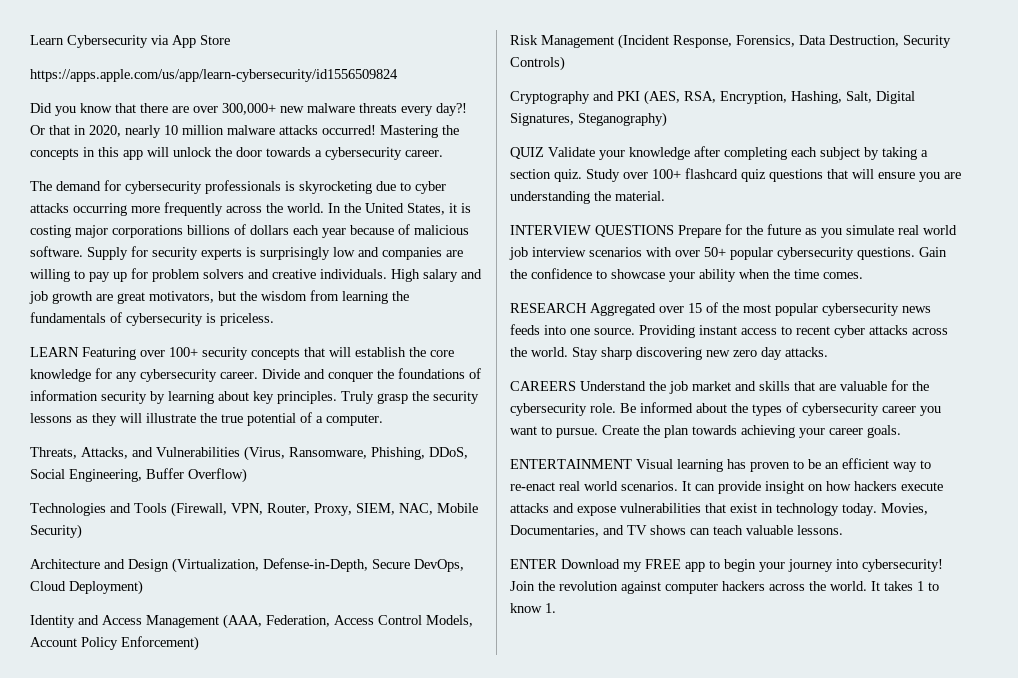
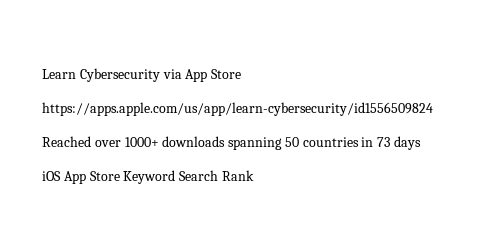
[30,103,467,116] [30,125,459,138] [30,147,443,160] [30,180,446,194] [30,202,471,216] [30,224,469,238] [30,246,463,260] [30,268,482,282] [29,290,409,304] [30,312,274,326] [30,347,454,360] [30,368,481,382] [30,390,479,404] [30,412,383,426] [30,446,468,461] [30,468,247,483] [30,502,478,517] [30,524,82,539] [30,558,464,573] [30,580,143,595] [30,614,473,629] [30,636,199,651] [510,34,951,49] [510,56,565,71] [510,90,915,105] [510,112,667,127] [510,146,928,160] [510,168,961,182] [510,191,665,204] [510,224,957,238] [509,247,947,260] [510,268,863,282] [510,302,931,316] [510,324,948,338] [510,347,828,360] [510,380,929,394] [510,402,941,416] [510,425,901,438] [510,458,931,472] [510,481,943,494] [510,503,928,516] [510,525,843,537] [510,559,943,572] [510,581,939,594] [510,603,556,613] Did you know that there are over 300,000+ new malware threats every day?! Or that in 2020, nearly 10 million malware attacks occurred! Mastering the concepts in this app will unlock the door towards a cybersecurity career. // The demand for cybersecurity professionals is skyrocketing due to cyber attacks occurring more frequently across the world. In the United States, it is costing major corporations billions of dollars each year because of malicious software. Supply for security experts is surprisingly low and companies are willing to pay up for problem solvers and creative individuals. High salary and job growth are great motivators, but the wisdom from learning the fundamentals of cybersecurity is priceless. // LEARN Featuring over 100+ security concepts that will establish the core knowledge for any cybersecurity career. Divide and conquer the foundations of information security by learning about key principles. Truly grasp the security lessons as they will illustrate the true potential of a computer. // Threats, Attacks, and Vulnerabilities (Virus, Ransomware, Phishing, DDoS, Social Engineering, Buffer Overflow) // Technologies and Tools (Firewall, VPN, Router, Proxy, SIEM, NAC, Mobile Security) // Architecture and Design (Virtualization, Defense-in-Depth, Secure DevOps, Cloud Deployment) // Identity and Access Management (AAA, Federation, Access Control Models, Account Policy Enforcement) // Risk Management (Incident Response, Forensics, Data Destruction, Security Controls) // Cryptography and PKI (AES, RSA, Encryption, Hashing, Salt, Digital Signatures, Steganography) // QUIZ Validate your knowledge after completing each subject by taking a section quiz. Study over 100+ flashcard quiz questions that will ensure you are understanding the material. // INTERVIEW QUESTIONS Prepare for the future as you simulate real world job interview scenarios with over 50+ popular cybersecurity questions. Gain the confidence to showcase your ability when the time comes. // RESEARCH Aggregated over 15 of the most popular cybersecurity news feeds into one source. Providing instant access to recent cyber attacks across the world. Stay sharp discovering new zero day attacks. // CAREERS Understand the job market and skills that are valuable for the cybersecurity role. Be informed about the types of cybersecurity career you want to pursue. Create the plan towards achieving your career goals. // ENTERTAINMENT Visual learning has proven to be an efficient way to re-enact real world scenarios. It can provide insight on how hackers execute attacks and expose vulnerabilities that exist in technology today. Movies, Documentaries, and TV shows can teach valuable lessons. // ENTER Download my FREE app to begin your journey into cybersecurity! Join the revolution against computer hackers across the world. It takes 1 to know 1. -> [42,136,422,150] [42,170,254,184] Reached over 1000+ downloads spanning 50 countries in 73 days // iOS App Store Keyword Search Rank

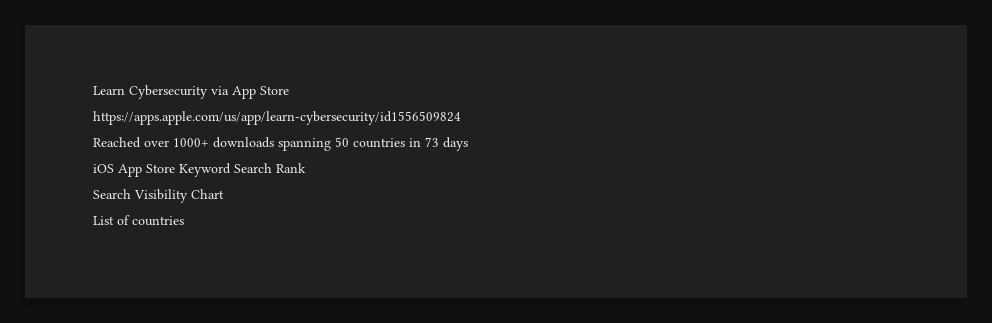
(254, 175) none -> [93,189,224,203] [93,215,184,226] // Search Visibility Chart // List of countries

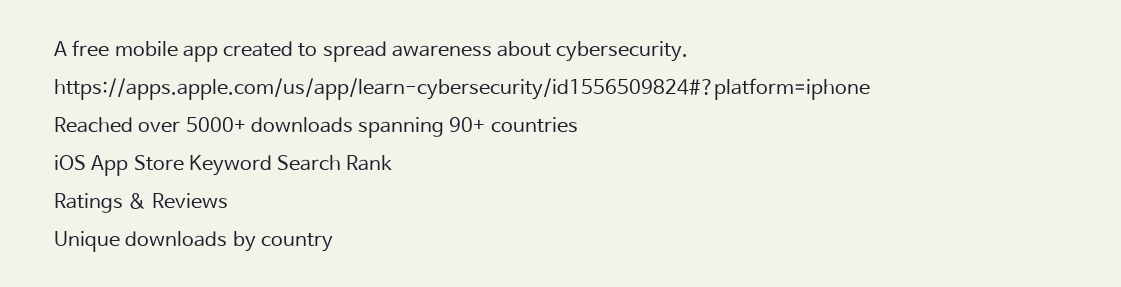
[93,85,289,99] [93,111,461,125] Learn Cybersecurity via App Store // https://apps.apple.com/us/app/learn-cybersecurity/id1556509824 -> [54,40,689,62] [54,78,870,100] A free mobile app created to spread awareness about cybersecurity. // https://apps.apple.com/us/app/learn-cybersecurity/id1556509824#?platform=iphone
[173,138,209,147] 1000+ -> [185,117,246,132] 5000+
[335,137,468,151] 50 countries in 73 days -> [449,117,578,133] 90+ countries
[93,189,224,203] [93,215,184,226] Search Visibility Chart // List of countries -> [54,193,228,213] [54,231,333,252] Ratings & Reviews // Unique downloads by country

